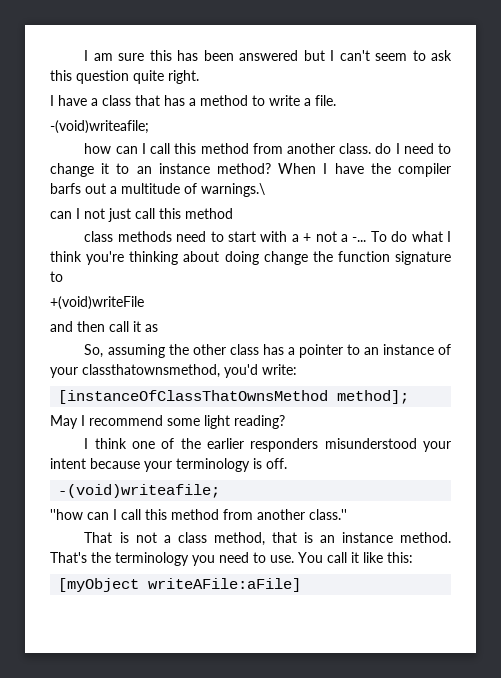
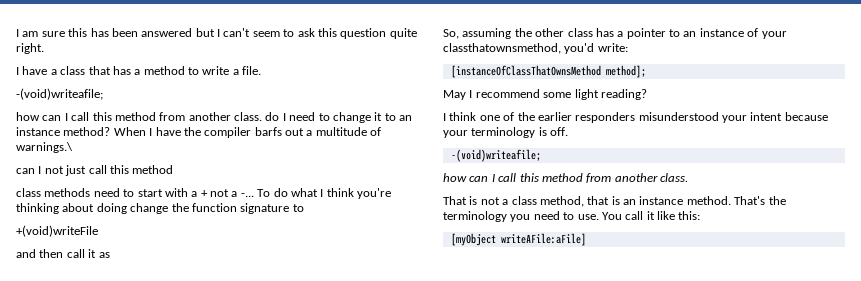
[50,509,347,520] ''how can I call this method from another class.'' -> [443,173,688,183] how can I call this method from another class.

